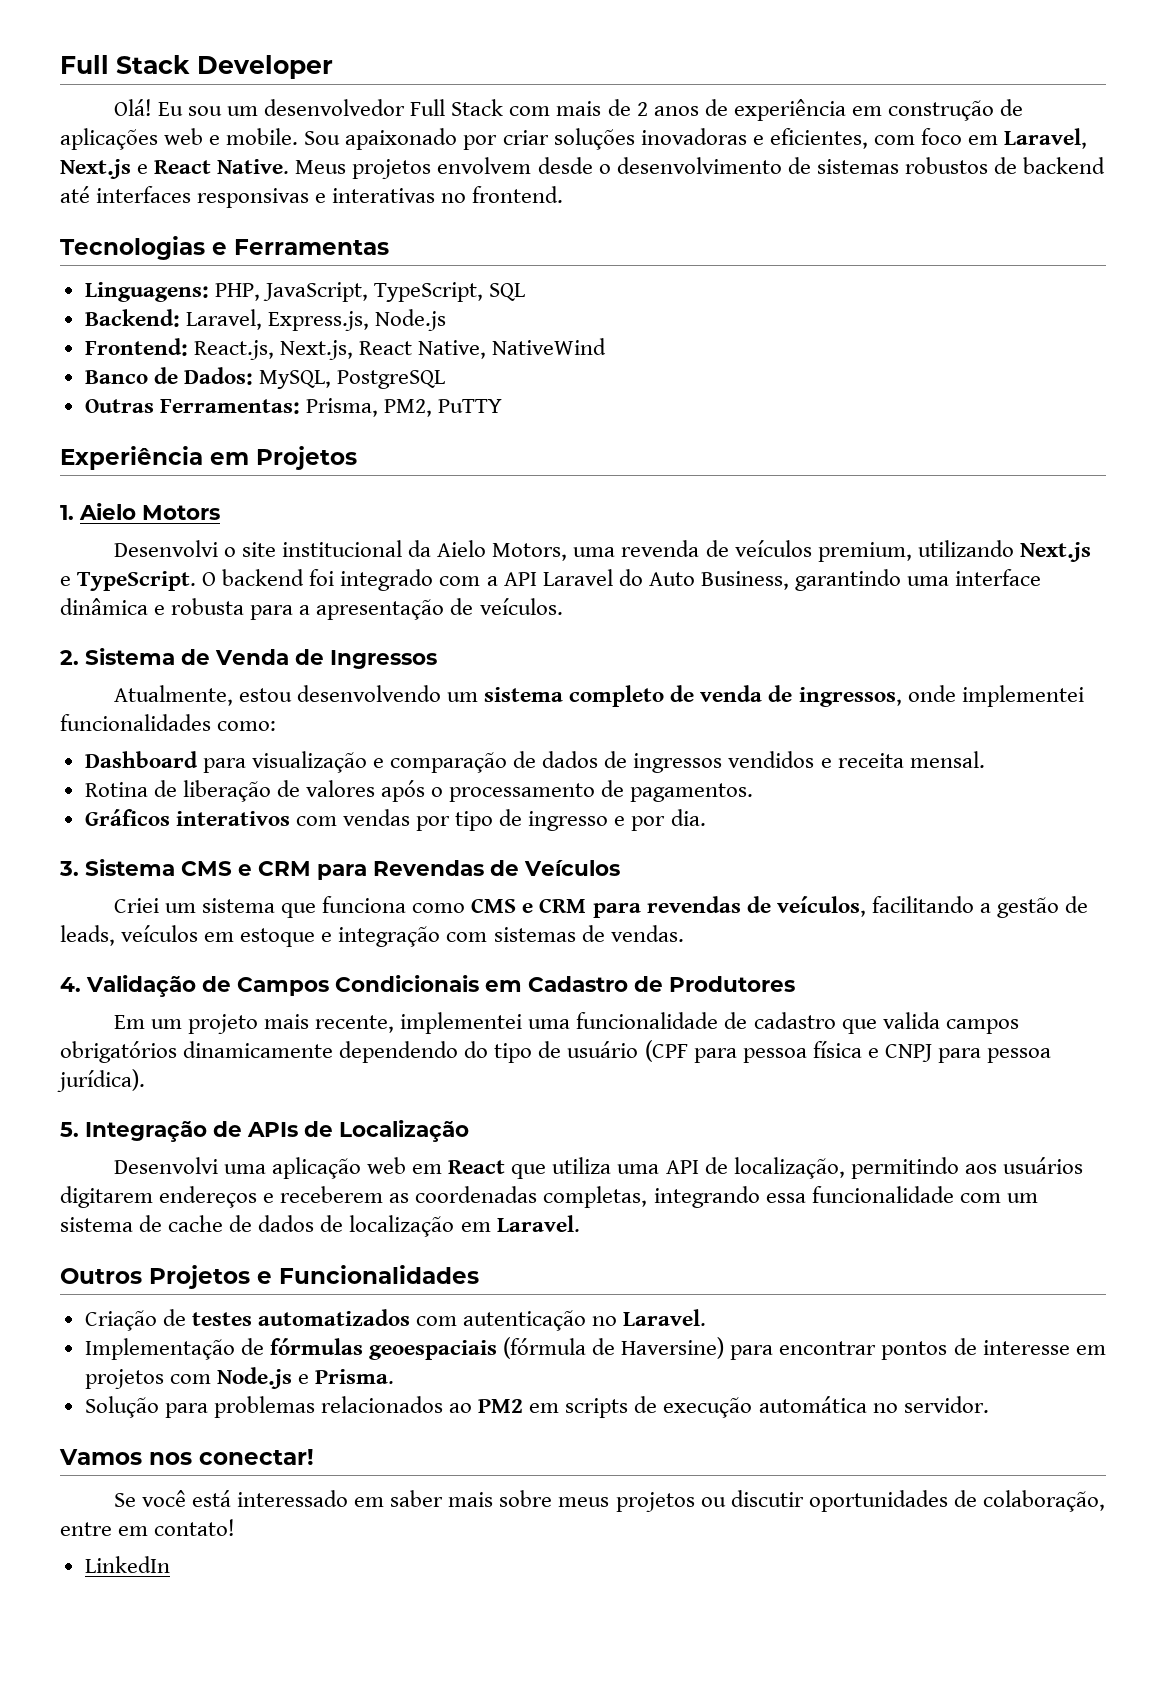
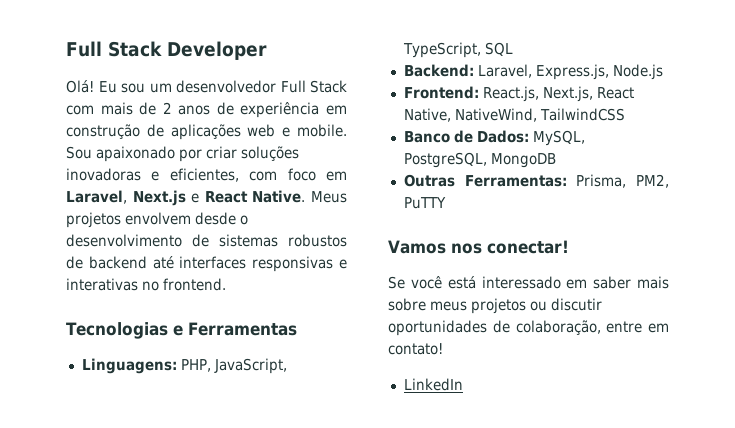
[492,338,607,355] NativeWind -> [454,108,625,122] NativeWind, TailwindCSS
[337,370,446,389] PostgreSQL -> [403,152,556,168] PostgreSQL, MongoDB
[60,446,357,470] [60,503,220,520] [113,540,1091,562] [60,569,1042,591] [60,598,563,620] [60,648,437,669] [113,685,1084,707] [60,714,277,731] [84,751,985,773] [84,780,754,802] [84,809,706,831] [59,859,620,880] [113,896,1089,918] [60,925,684,947] [60,975,795,997] [113,1012,1019,1034] [60,1040,1052,1063] [57,1069,145,1092] [60,1120,469,1142] [113,1157,1083,1179] [60,1186,1038,1208] [60,1215,580,1237] [60,1265,479,1289] [84,1309,707,1331] [84,1337,1106,1360] [84,1367,395,1389] [84,1396,989,1418] // Experiência em Projetos // 1. Aielo Motors // Desenvolvi o site institucional da Aielo Motors, uma revenda de veículos premium, utilizando Next.js e TypeScript. O backend foi integrado com a API Laravel do Auto Business, garantindo uma interface dinâmica e robusta para a apresentação de veículos. // 2. Sistema de Venda de Ingressos // Atualmente, estou desenvolvendo um sistema completo de venda de ingressos, onde implementei funcionalidades como: // Dashboard para visualização e comparação de dados de ingressos vendidos e receita mensal. // Rotina de liberação de valores após o processamento de pagamentos. // Gráficos interativos com vendas por tipo de ingresso e por dia. // 3. Sistema CMS e CRM para Revendas de Veículos // Criei um sistema que funciona como CMS e CRM para revendas de veículos, facilitando a gestão de leads, veículos em estoque e integração com sistemas de vendas. // 4. Validação de Campos Condicionais em Cadastro de Produtores // Em um projeto mais recente, implementei uma funcionalidade de cadastro que valida campos obrigatórios dinamicamente dependendo do tipo de usuário (CPF para pessoa física e CNPJ para pessoa jurídica). // 5. Integração de APIs de Localização // Desenvolvi uma aplicação web em React que utiliza uma API de localização, permitindo aos usuários digitarem endereços e receberem as coordenadas completas, integrando essa funcionalidade com um sistema de cache de dados de localização em Laravel. // Outros Projetos e Funcionalidades // Criação de testes automatizados com autenticação no Laravel. // Implementação de fórmulas geoespaciais (fórmula de Haversine) para encontrar pontos de interesse em projetos com Node.js e Prisma. // Solução para problemas relacionados ao PM2 em scripts de execução automática no servidor. -> (446, 203) none

